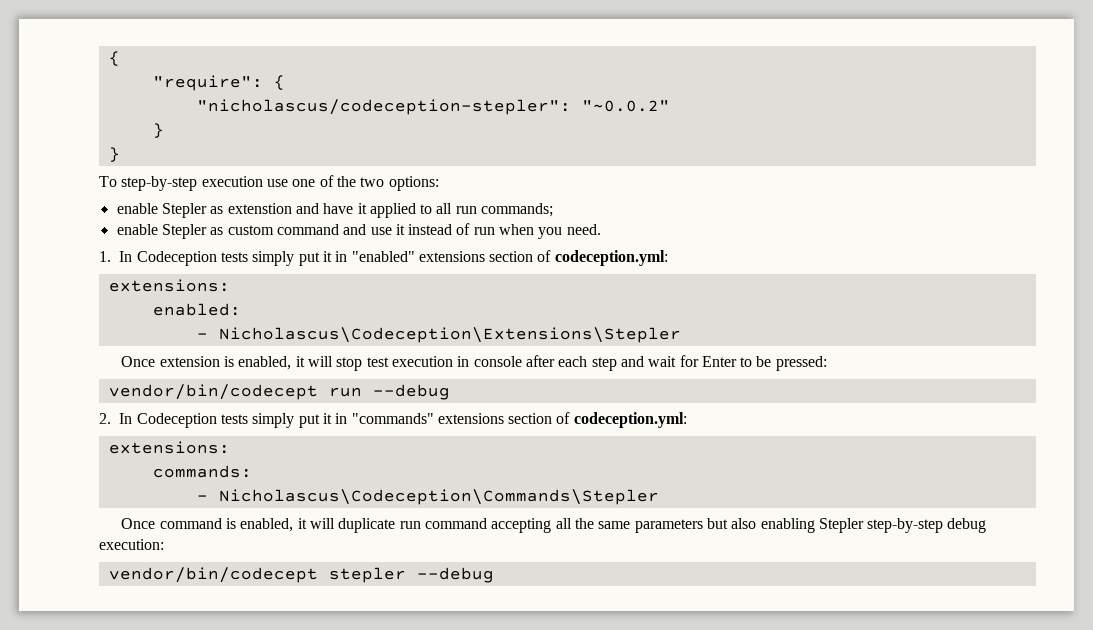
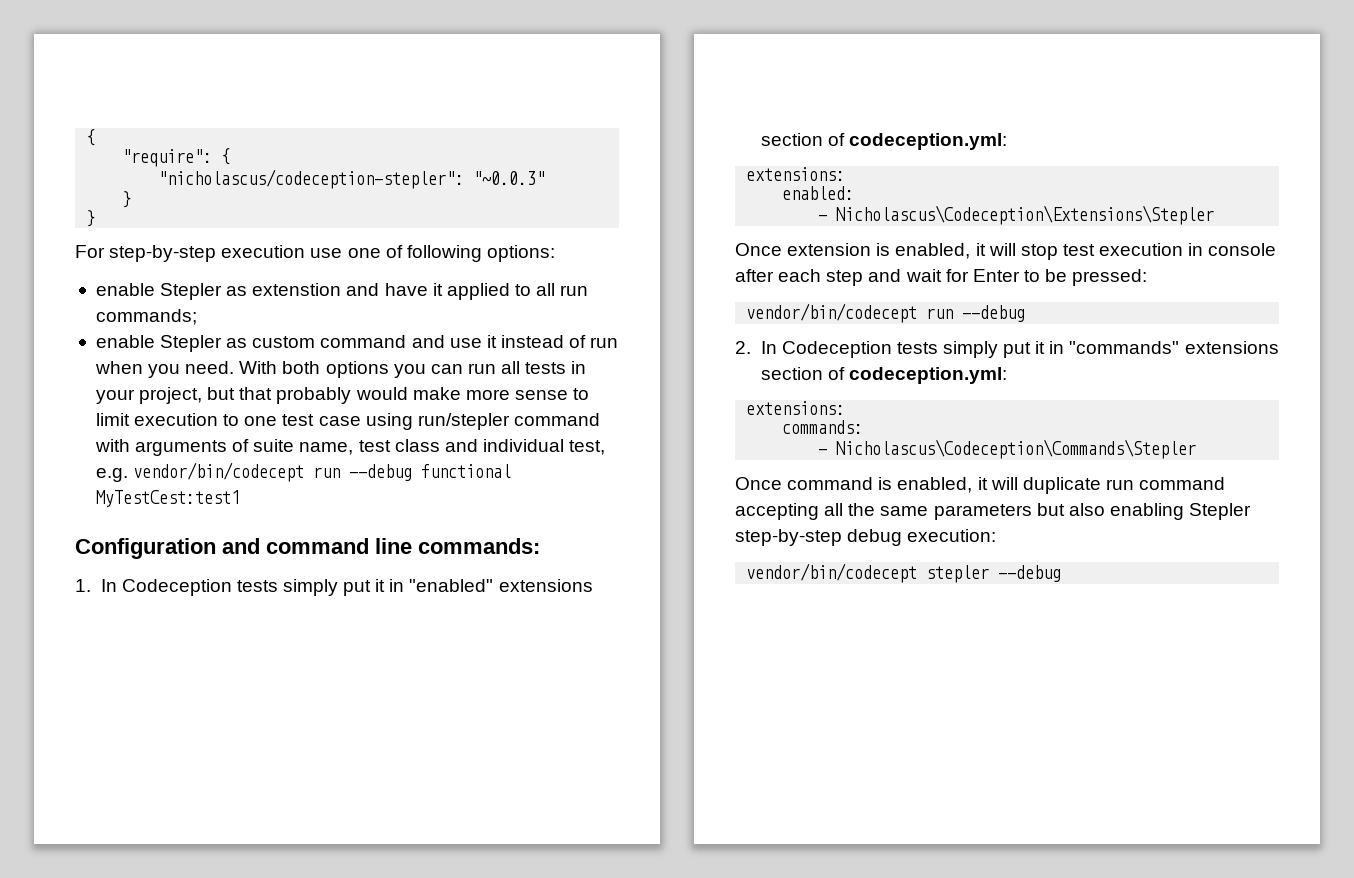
[581,100,670,112] "~0.0.2" -> [473,171,546,185] "~0.0.3"
[99,176,117,187] To -> [75,245,105,258] For
[336,176,385,187] the two -> [406,245,482,262] following
(601, 229) none -> [239,361,587,378] [95,387,590,404] [95,413,600,430] [94,439,606,456] [95,462,512,482] [95,490,240,507] [75,538,540,559] With both options you can run all tests in your project, but that probably would make more sense to limit execution to one test case using run/stepler command with arguments of suite name, test class and individual test, e.g. vendor/bin/codecept run --debug functional MyTestCest:test1 // Configuration and command line commands:

